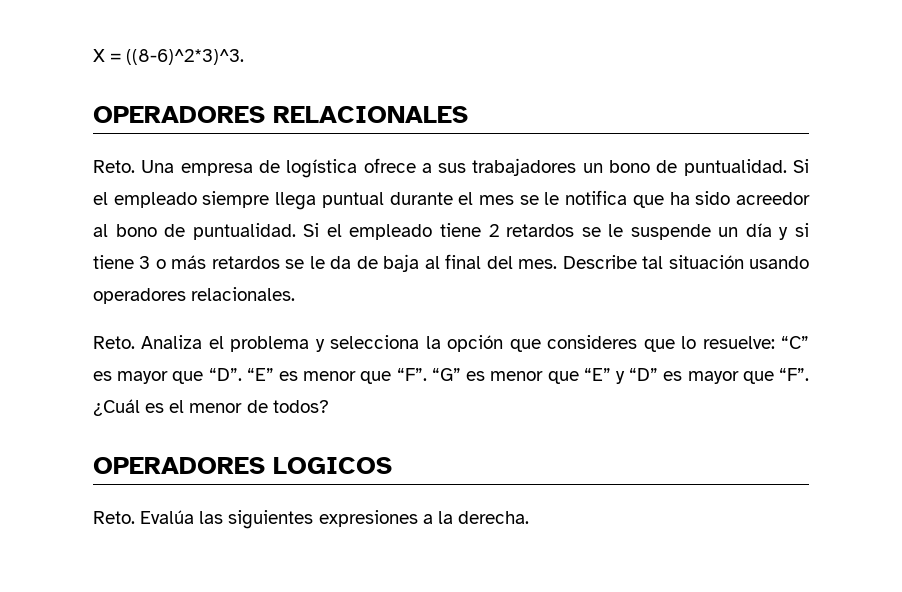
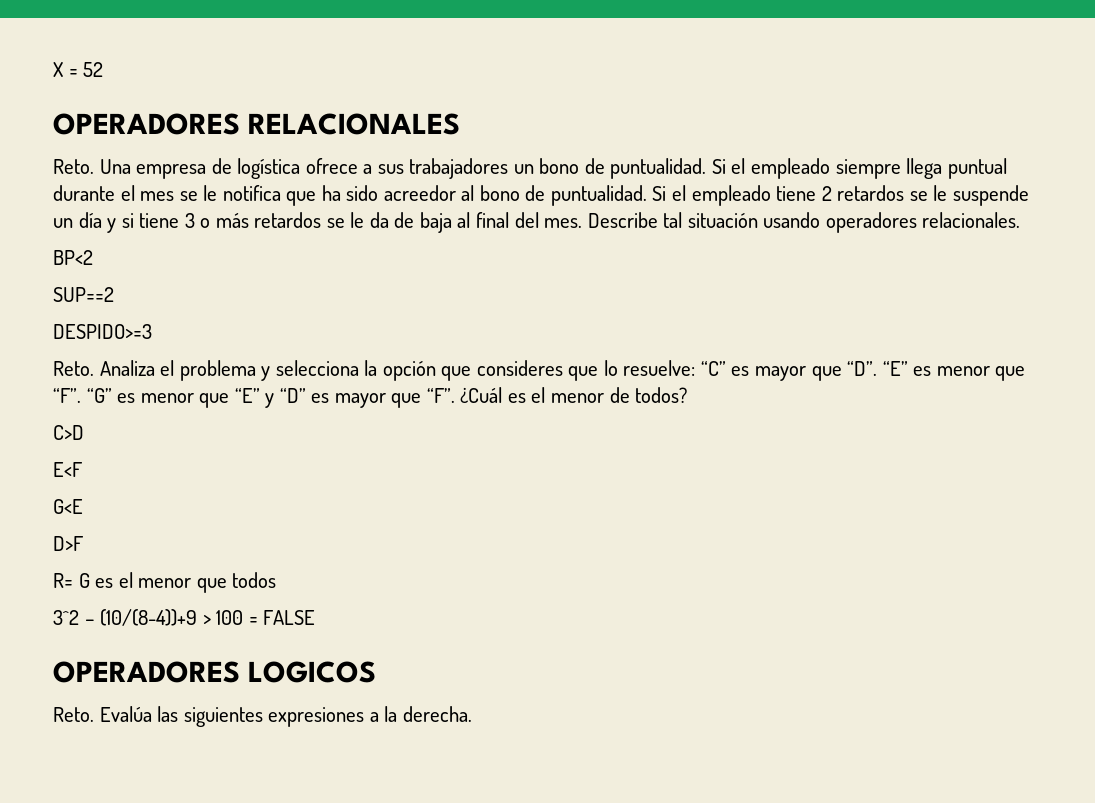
[126,49,245,65] ((8-6)^2*3)^3. -> [83,62,104,77] 52
(296, 294) none -> [53,250,93,265] [53,287,114,302] [53,324,152,339] // BP<2 // SUP==2 // DESPIDO>=3
(329, 406) none -> [53,425,84,440] [53,462,83,477] [53,499,83,514] [53,536,84,551] [53,572,277,593] [53,609,316,626] // C>D // E<F // G<E // D>F // R= G es el menor que todos // 3^2 – (10/(8-4))+9 > 100 = FALSE

